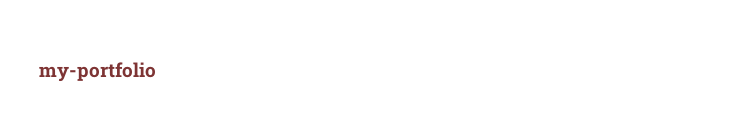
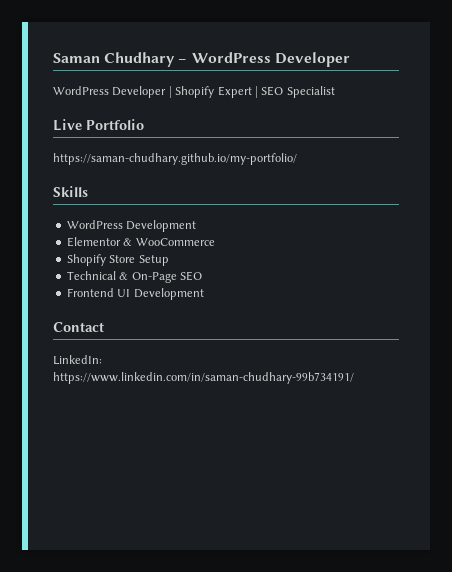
[39,62,156,82] my-portfolio -> [53,52,350,67] [53,86,335,98] [53,119,144,131] [53,153,297,165] [53,186,88,197] [66,220,197,232] [66,237,215,247] [66,254,169,266] [66,271,202,283] [66,288,204,300] [53,322,104,332] [53,355,102,365] [53,372,354,384] Saman Chudhary – WordPress Developer // WordPress Developer | Shopify Expert | SEO Specialist // Live Portfolio // https://saman-chudhary.github.io/my-portfolio/ // Skills // WordPress Development // Elementor & WooCommerce // Shopify Store Setup // Technical & On-Page SEO // Frontend UI Development // Contact // LinkedIn: https://www.linkedin.com/in/saman-chudhary-99b734191/

